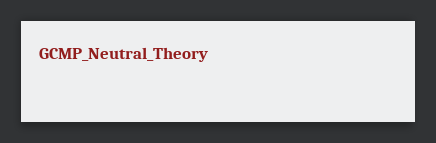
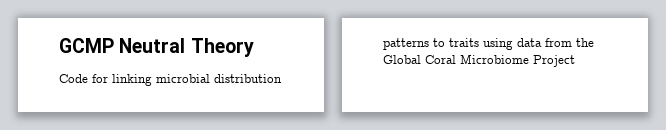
[39,47,208,62] GCMP_Neutral_Theory -> [59,38,254,57] [59,74,282,86] [383,38,594,50] [383,54,575,67] GCMP Neutral Theory // Code for linking microbial distribution patterns to traits using data from the Global Coral Microbiome Project

